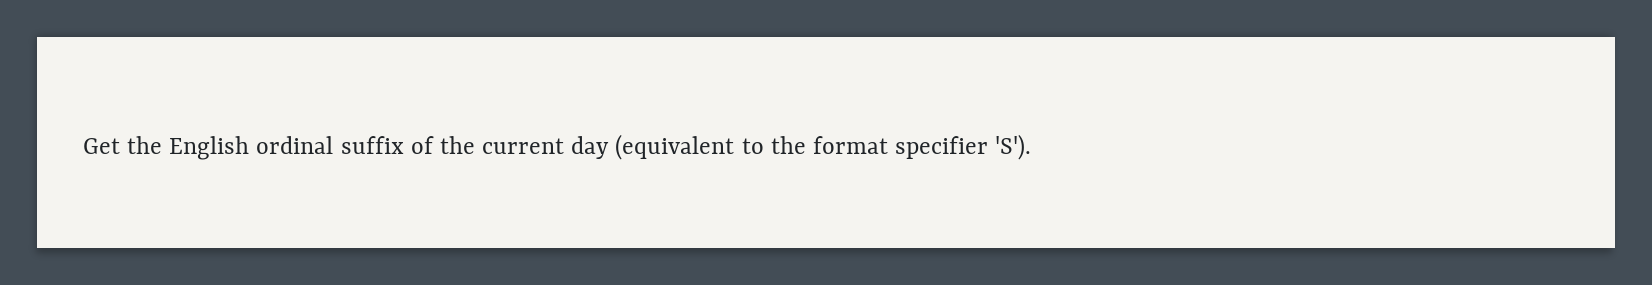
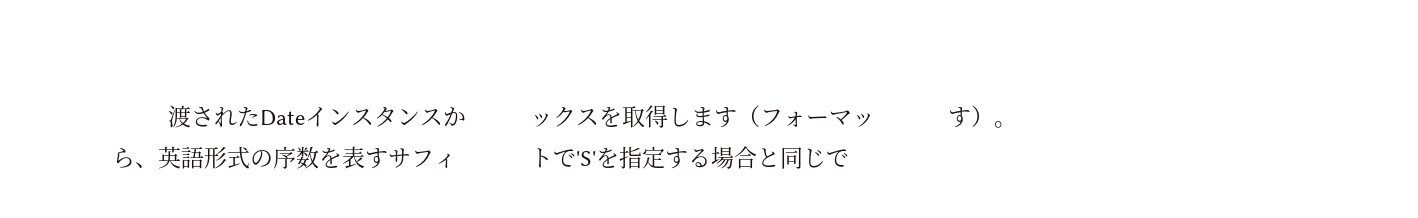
[83,134,1032,160] Get the English ordinal suffix of the current day (equivalent to the format specifier 'S'). -> [168,105,467,128] [112,146,457,169] [530,105,875,128] [530,146,849,169] [948,105,1017,128] 渡されたDateインスタンスから、英語形式の序数を表すサフィックスを取得します（フォーマットで'S'を指定する場合と同じです）。

